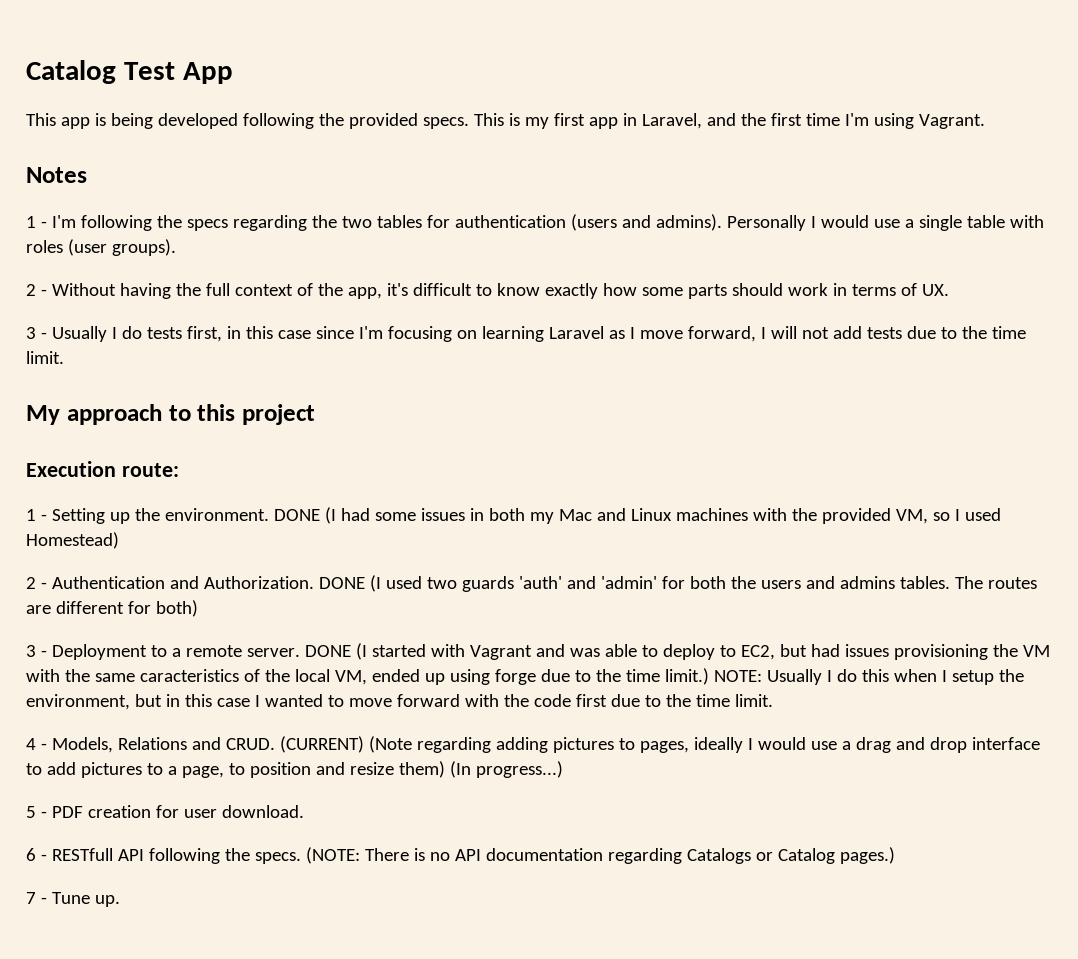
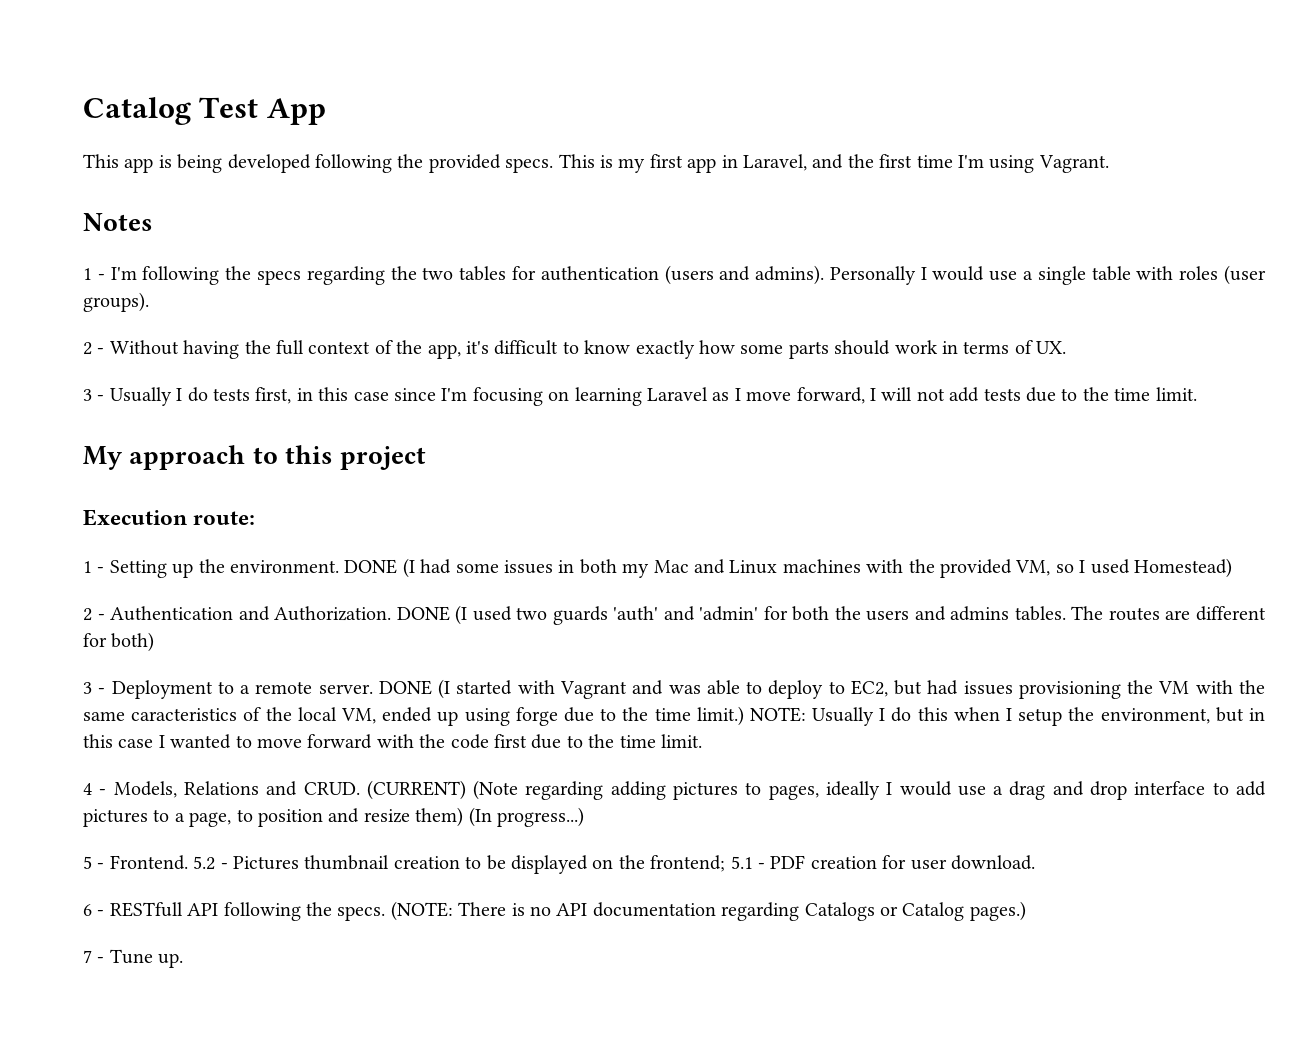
(47, 814) none -> [109,855,765,874] Frontend. 5.2 - Pictures thumbnail creation to be displayed on the frontend; 5.1 -

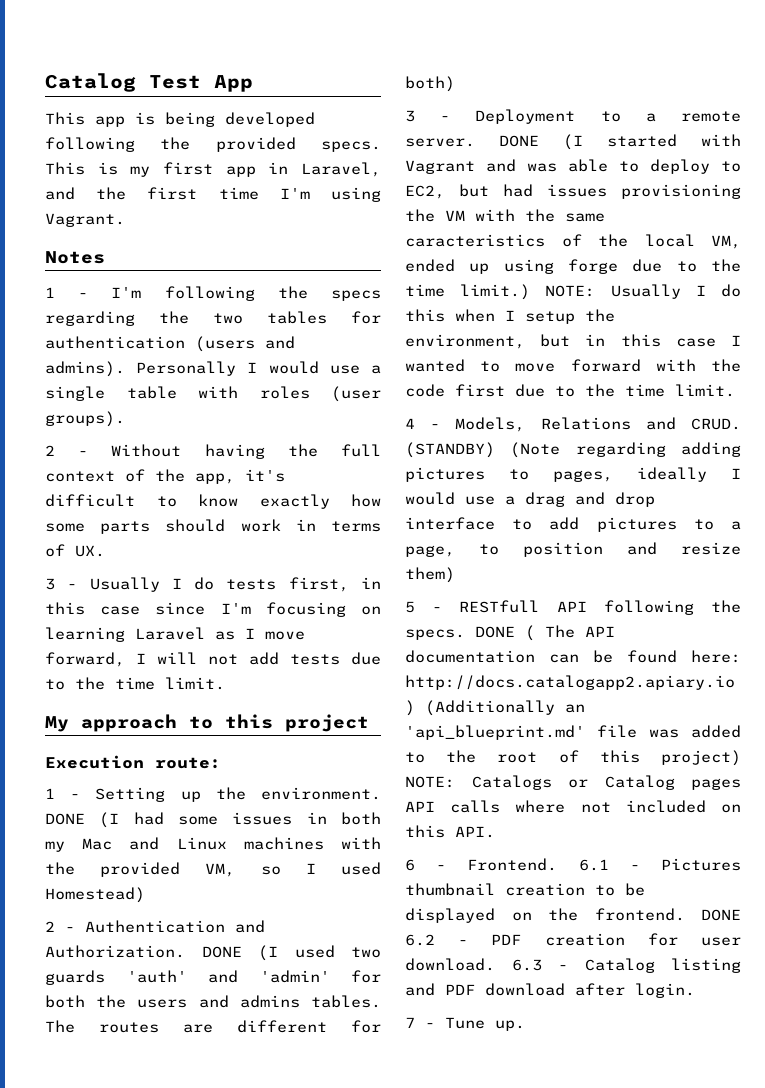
[366,780,466,800] (CURRENT) -> [405,442,495,458] (STANDBY)
[468,807,584,827] (In progress...) -> (455, 575) none
[109,855,216,870] Frontend. 5.2 -> [459,600,741,615] [405,625,615,641] [405,650,741,663] [405,675,735,690] [405,700,585,716] [405,725,741,740] [405,750,741,766] [405,775,741,790] [405,800,741,813] [405,825,495,838] [405,858,609,871] RESTfull API following the specs. DONE ( The API documentation can be found here: http://docs.catalogapp2.apiary.io ) (Additionally an 'api_blueprint.md' file was added to the root of this project) NOTE: Catalogs or Catalog pages API calls where not included on this API. // 6 - Frontend. 6.1
[650,855,753,872] frontend; 5.1 -> [594,908,741,921] [405,934,435,946] frontend. DONE 6.2
[83,901,1026,921] // 6 - RESTfull API following the specs. (NOTE: There is no API documentation regarding Catalogs or Catalog pages.) -> [511,958,741,973] [405,983,695,998] 6.3 - Catalog listing and PDF download after login.

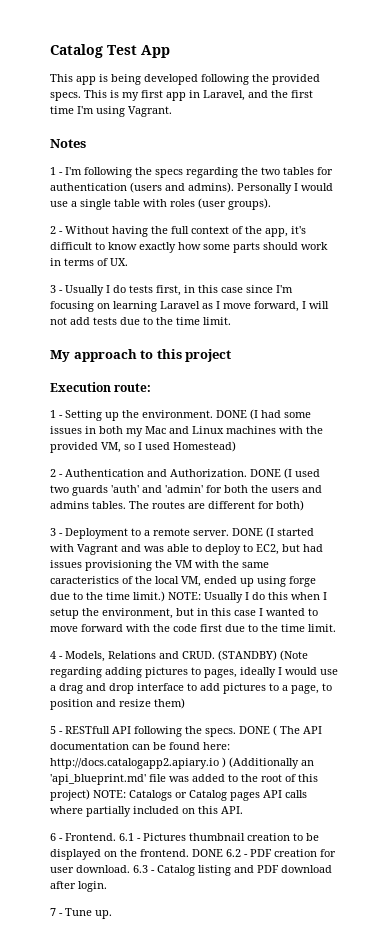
[580,802,611,813] not -> [86,806,131,817] partially

